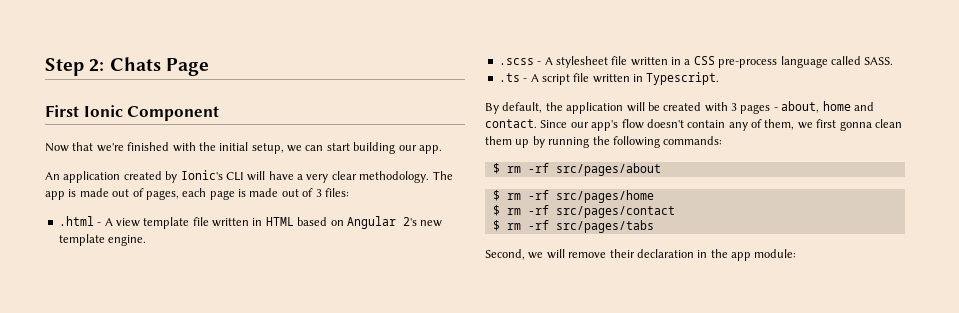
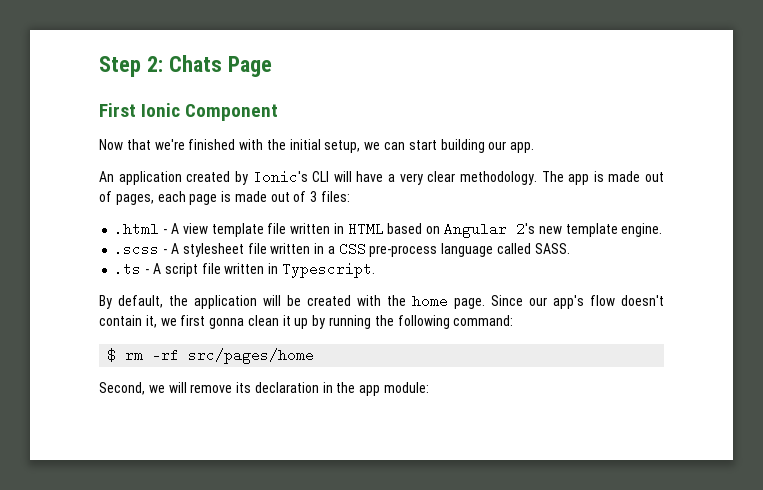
[731,101,874,114] [485,119,537,128] 3 pages - about, home and contact. -> [387,294,485,309] the home page.
[728,119,795,131] any of them, -> [145,315,157,328] it,
[485,136,512,145] them -> [282,315,291,326] it
[663,136,723,145] [492,163,661,176] commands: // $ rm -rf src/pages/about -> [453,315,514,326] command:
[492,205,675,218] [492,220,654,233] // $ rm -rf src/pages/contact // $ rm -rf src/pages/tabs -> (315, 356) none
[609,249,635,258] their -> [236,382,252,393] its

